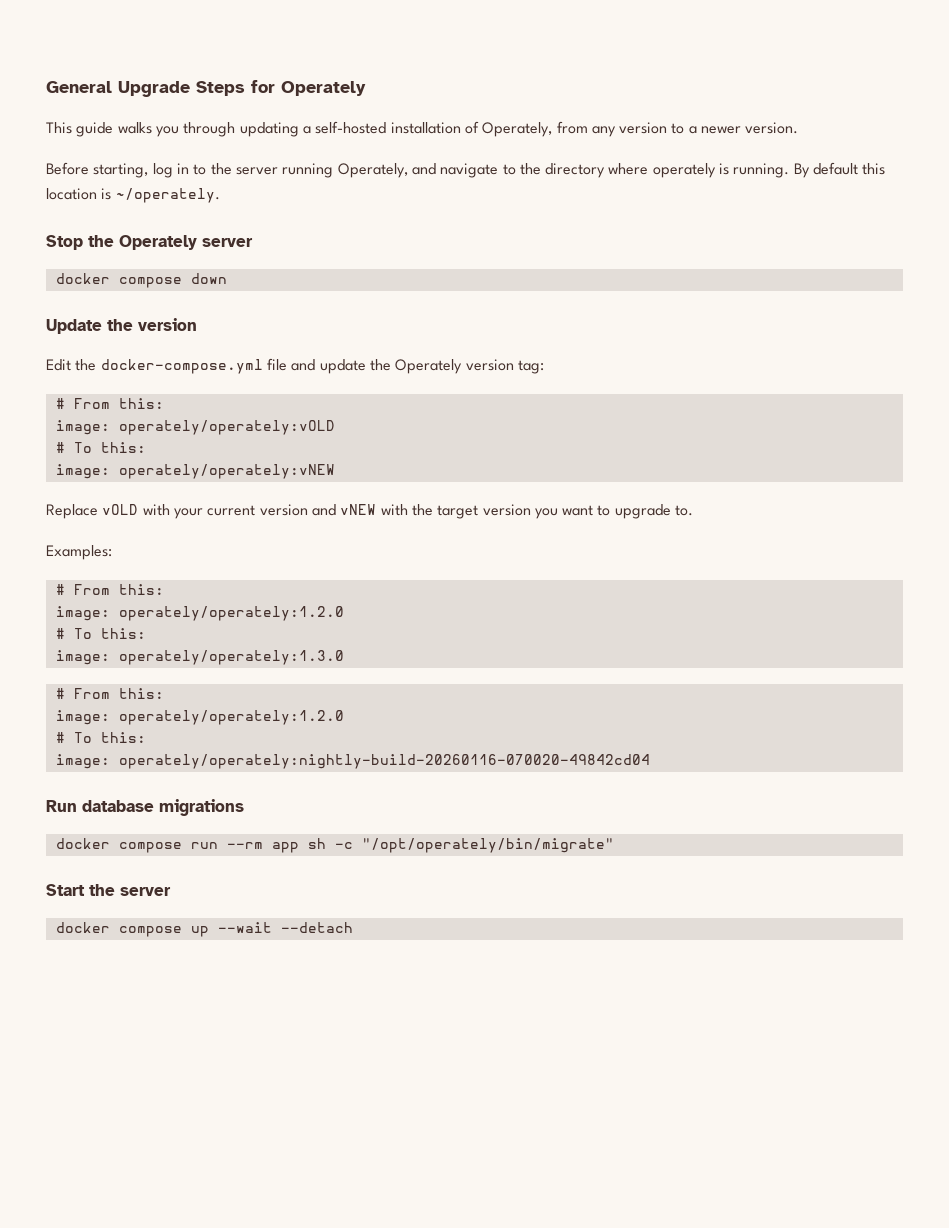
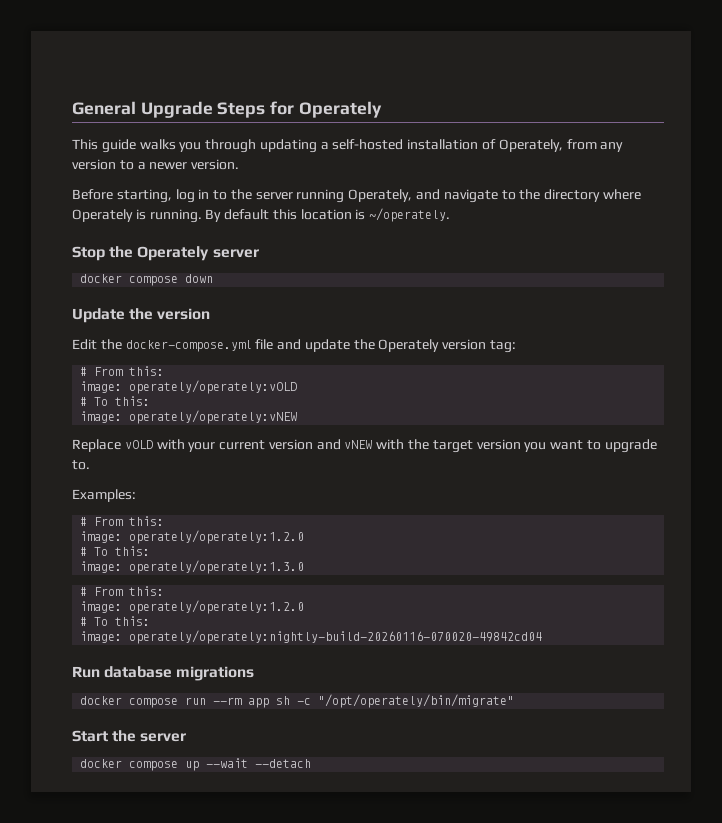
[652,163,716,178] operately -> [72,209,133,222] Operately

